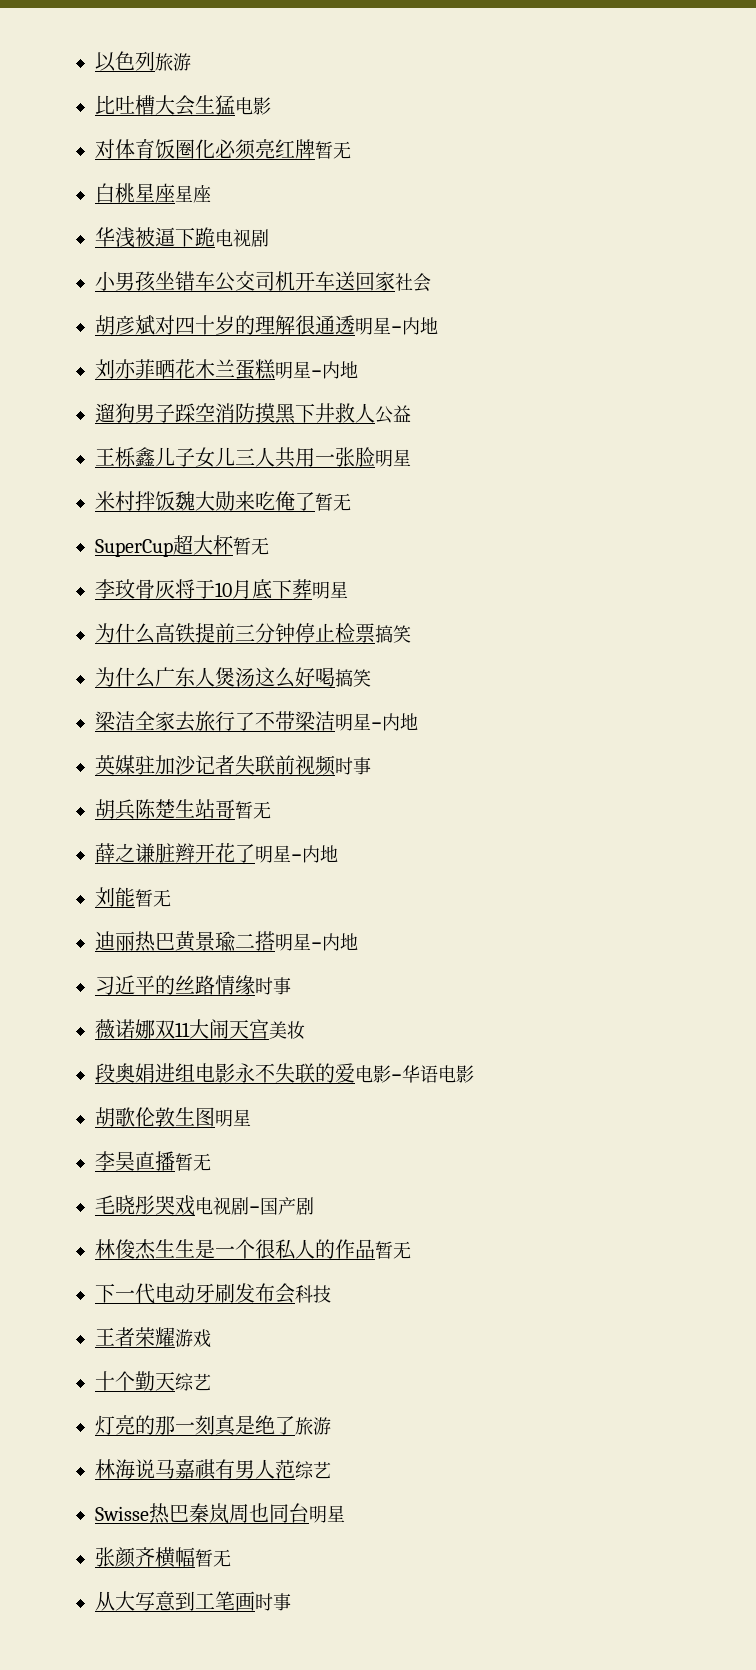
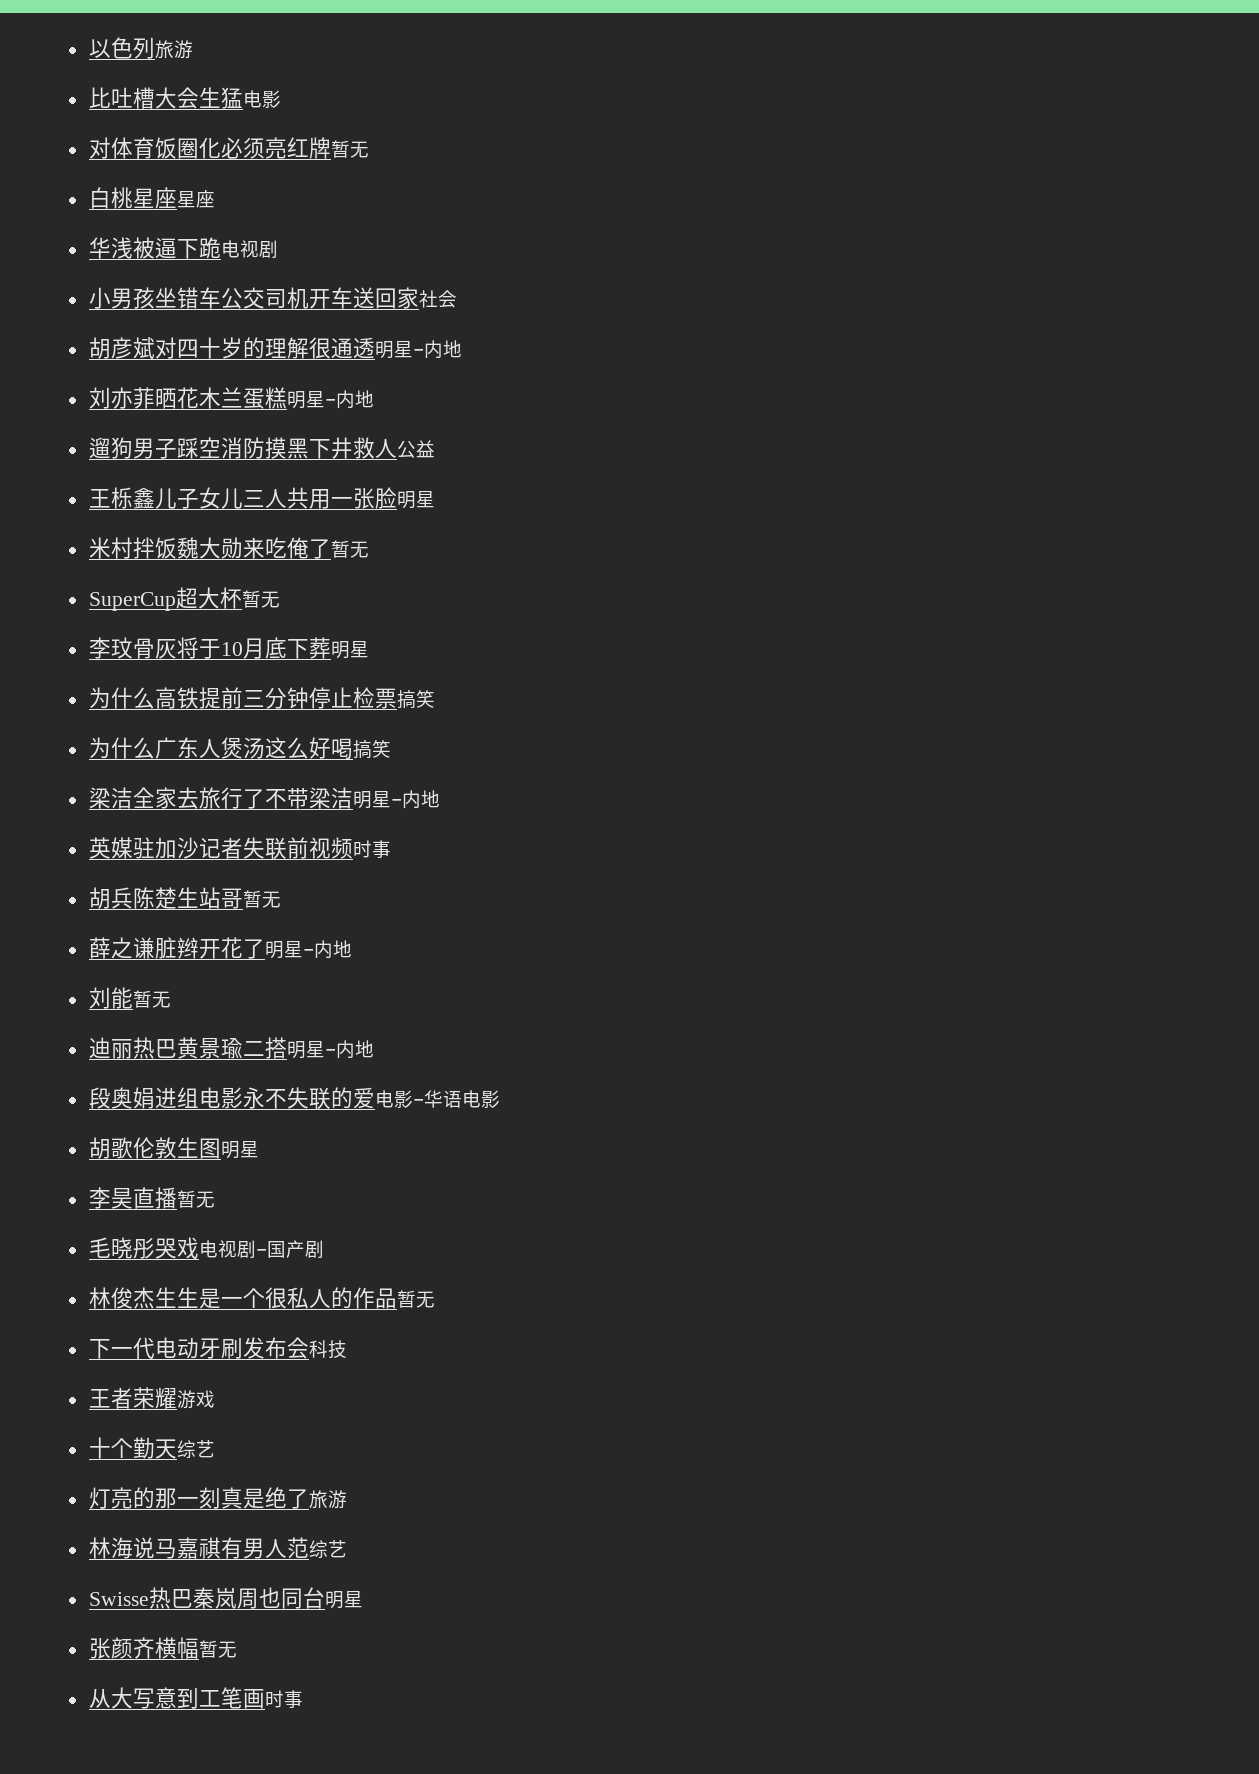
[95,975,291,995] [95,1019,305,1040] // 习近平的丝路情缘时事 // 薇诺娜双11大闹天宫美妆 -> (374, 1049) none

